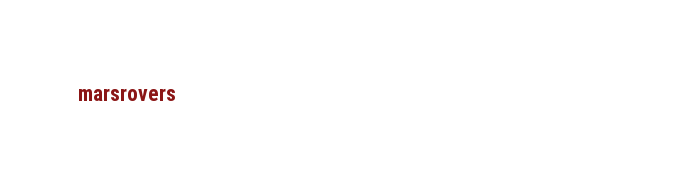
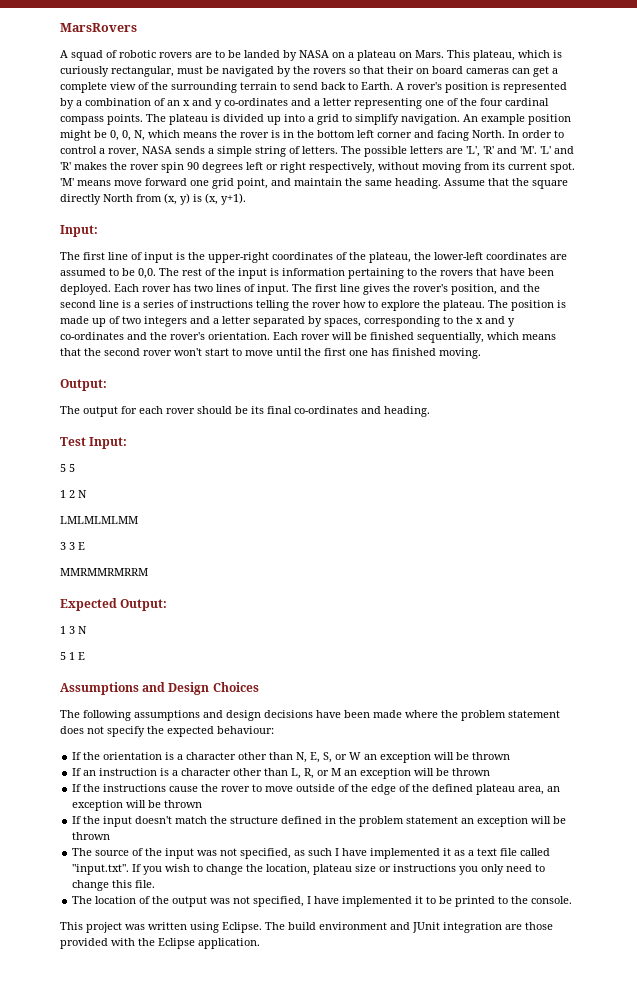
[78,88,176,101] marsrovers -> [60,23,137,32] [60,50,562,61] [60,66,558,77] [60,82,567,93] [60,98,549,109] [60,114,571,125] [60,130,564,141] [60,146,574,157] [60,162,575,173] [60,178,568,189] [60,193,246,205] [60,225,98,237] [60,252,567,263] [60,268,554,279] [60,284,540,295] [60,300,566,311] [60,316,515,327] [60,332,556,343] [60,348,481,359] [60,379,107,391] [60,406,430,417] [60,437,128,449] [60,464,75,472] [60,490,87,498] [60,516,138,524] [60,542,85,550] [60,568,148,576] [60,598,168,611] [60,626,87,634] [60,652,85,660] [60,682,259,695] [60,710,560,721] [60,726,274,737] [72,752,511,763] [72,768,491,779] [72,784,561,795] [72,800,203,811] [72,816,567,827] [72,832,111,840] [72,848,551,859] [72,864,546,875] [72,880,156,891] [72,896,573,907] [60,922,553,933] [60,938,260,949] MarsRovers // A squad of robotic rovers are to be landed by NASA on a plateau on Mars. This plateau, which is curiously rectangular, must be navigated by the rovers so that their on board cameras can get a complete view of the surrounding terrain to send back to Earth. A rover's position is represented by a combination of an x and y co-ordinates and a letter representing one of the four cardinal compass points. The plateau is divided up into a grid to simplify navigation. An example position might be 0, 0, N, which means the rover is in the bottom left corner and facing North. In order to control a rover, NASA sends a simple string of letters. The possible letters are 'L', 'R' and 'M'. 'L' and 'R' makes the rover spin 90 degrees left or right respectively, without moving from its current spot. 'M' means move forward one grid point, and maintain the same heading. Assume that the square directly North from (x, y) is (x, y+1). // Input: // The first line of input is the upper-right coordinates of the plateau, the lower-left coordinates are assumed to be 0,0. The rest of the input is information pertaining to the rovers that have been deployed. Each rover has two lines of input. The first line gives the rover's position, and the second line is a series of instructions telling the rover how to explore the plateau. The position is made up of two integers and a letter separated by spaces, corresponding to the x and y co-ordinates and the rover's orientation. Each rover will be finished sequentially, which means that the second rover won't start to move until the first one has finished moving. // Output: // The output for each rover should be its final co-ordinates and heading. // Test Input: // 5 5 // 1 2 N // LMLMLMLMM // 3 3 E // MMRMMRMRRM // Expected Output: // 1 3 N // 5 1 E // Assumptions and Design Choices // The following assumptions and design decisions have been made where the problem statement does not specify the expected behaviour: // If the orientation is a character other than N, E, S, or W an exception will be thrown // If an instruction is a character other than L, R, or M an exception will be thrown // If the instructions cause the rover to move outside of the edge of the defined plateau area, an exception will be thrown // If the input doesn't match the structure defined in the problem statement an exception will be thrown // The source of the input was not specified, as such I have implemented it as a text file called "input.txt". If you wish to change the location, plateau size or instructions you only need to change this file. // The location of the output was not specified, I have implemented it to be printed to the console. // This project was written using Eclipse. The build environment and JUnit integration are those provided with the Eclipse application.

